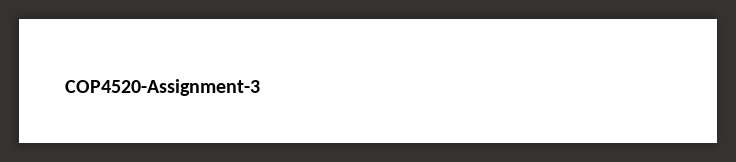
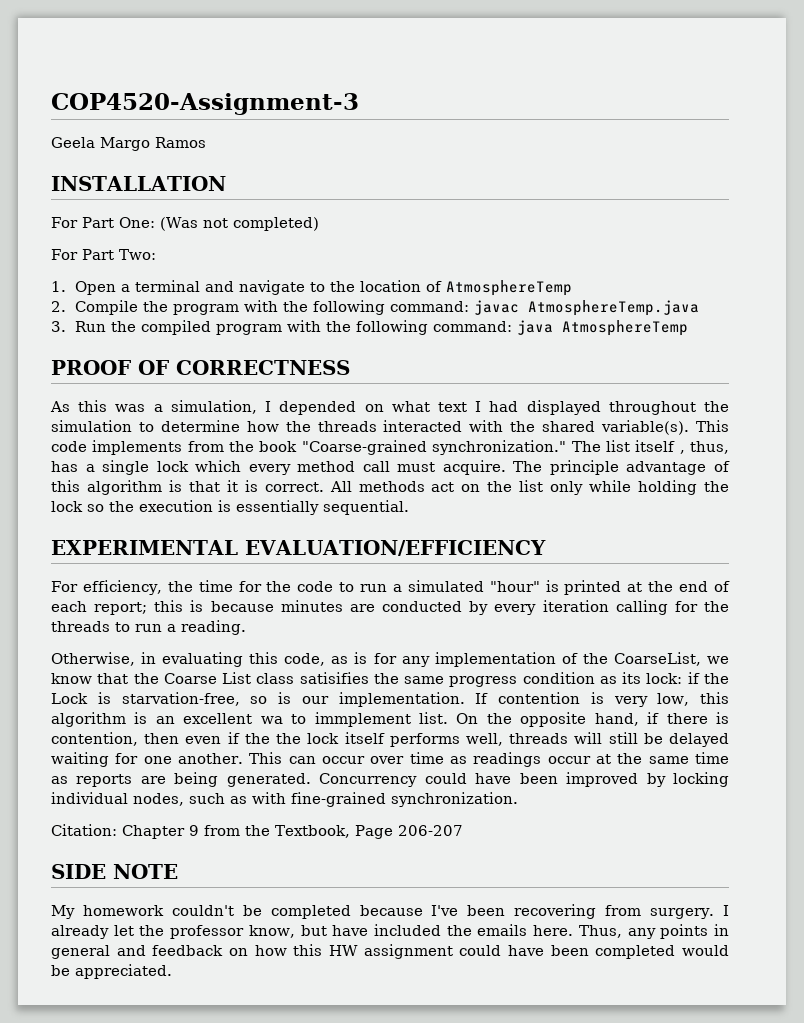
(260, 87) none -> [51,137,206,151] [51,176,226,191] [51,217,319,231] [51,249,156,260] [51,280,572,296] [51,300,699,316] [51,320,688,336] [51,360,350,375] [50,400,729,415] [51,420,729,435] [51,440,730,455] [51,460,731,475] [51,480,729,495] [51,500,409,515] [51,540,546,556] [51,580,731,595] [51,600,729,615] [51,620,246,635] [51,652,730,667] [51,672,729,687] [51,692,730,707] [51,712,730,727] [51,732,729,747] [51,752,730,767] [51,772,730,787] [51,792,518,807] [51,824,463,839] [51,864,178,879] [51,904,730,919] [51,924,730,939] [51,944,729,959] [51,964,172,979] // Geela Margo Ramos // INSTALLATION // For Part One: (Was not completed) // For Part Two: // 1. Open a terminal and navigate to the location of AtmosphereTemp // 2. Compile the program with the following command: javac AtmosphereTemp.java // 3. Run the compiled program with the following command: java AtmosphereTemp // PROOF OF CORRECTNESS // As this was a simulation, I depended on what text I had displayed throughout the simulation to determine how the threads interacted with the shared variable(s). This code implements from the book "Coarse-grained synchronization." The list itself , thus, has a single lock which every method call must acquire. The principle advantage of this algorithm is that it is correct. All methods act on the list only while holding the lock so the execution is essentially sequential. // EXPERIMENTAL EVALUATION/EFFICIENCY // For efficiency, the time for the code to run a simulated "hour" is printed at the end of each report; this is because minutes are conducted by every iteration calling for the threads to run a reading. // Otherwise, in evaluating this code, as is for any implementation of the CoarseList, we know that the Coarse List class satisifies the same progress condition as its lock: if the Lock is starvation-free, so is our implementation. If contention is very low, this algorithm is an excellent wa to immplement list. On the opposite hand, if there is contention, then even if the the lock itself performs well, threads will still be delayed waiting for one another. This can occur over time as readings occur at the same time as reports are being generated. Concurrency could have been improved by locking individual nodes, such as with fine-grained synchronization. // Citation: Chapter 9 from the Textbook, Page 206-207 // SIDE NOTE // My homework couldn't be completed because I've been recovering from surgery. I already let the professor know, but have included the emails here. Thus, any points in general and feedback on how this HW assignment could have been completed would be appreciated.

